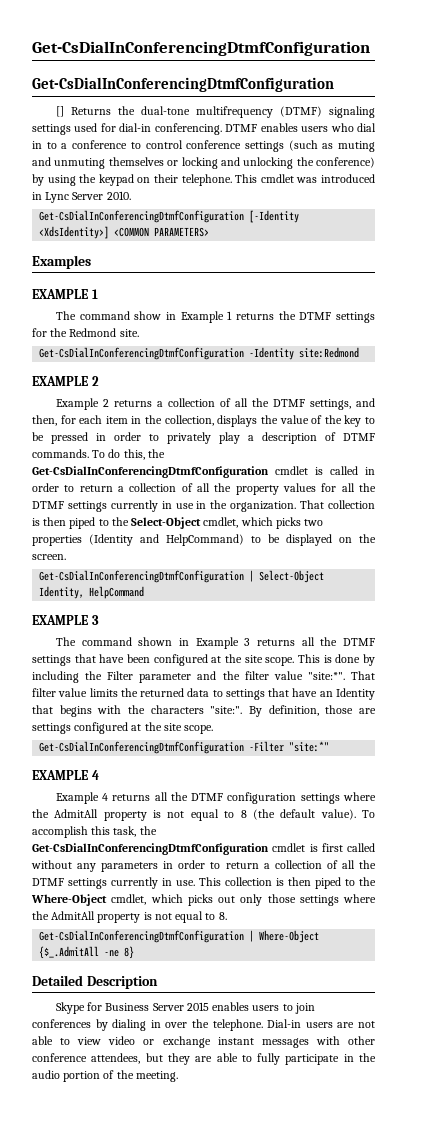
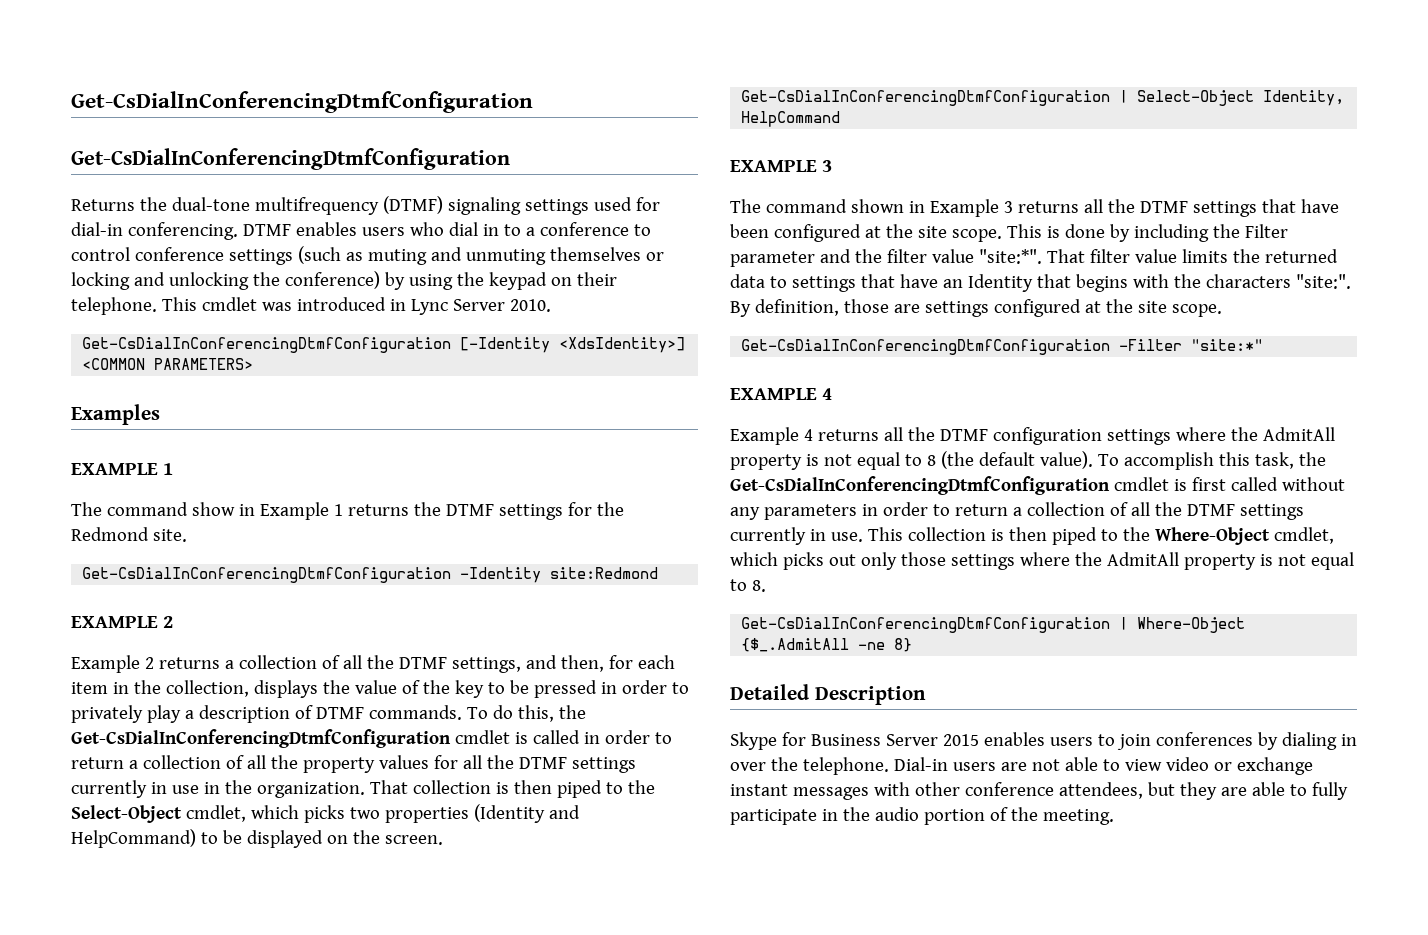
[55,106,64,117] [] -> (510, 159) none

